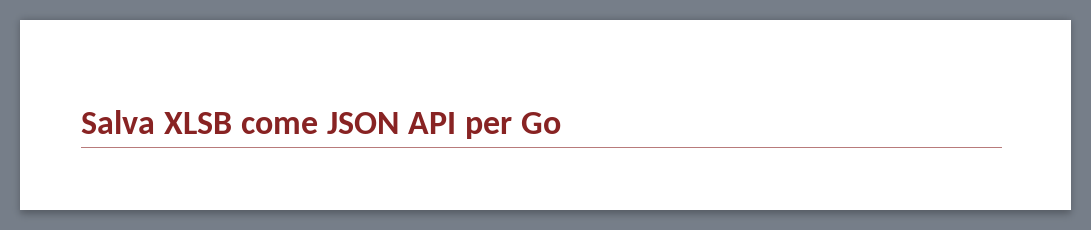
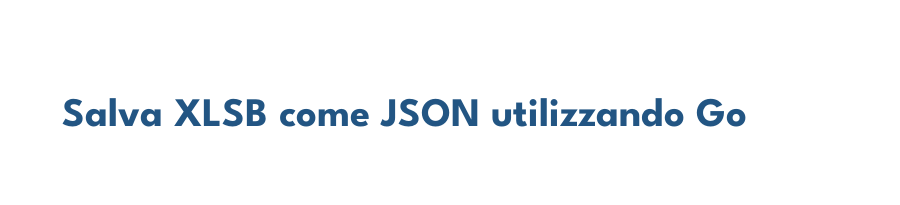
[408,112,513,139] API per -> [491,98,685,127] utilizzando

